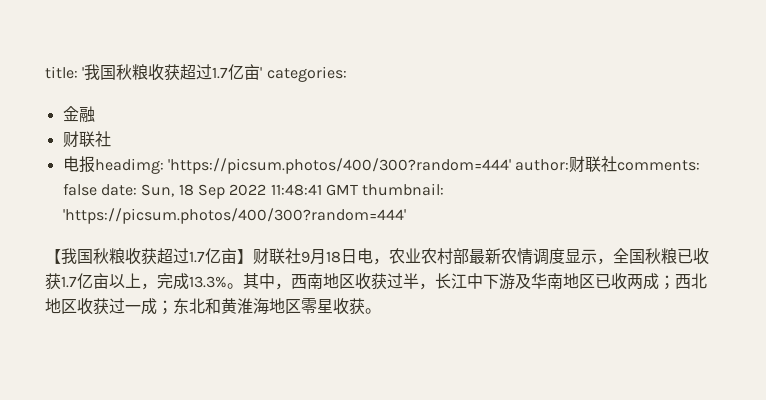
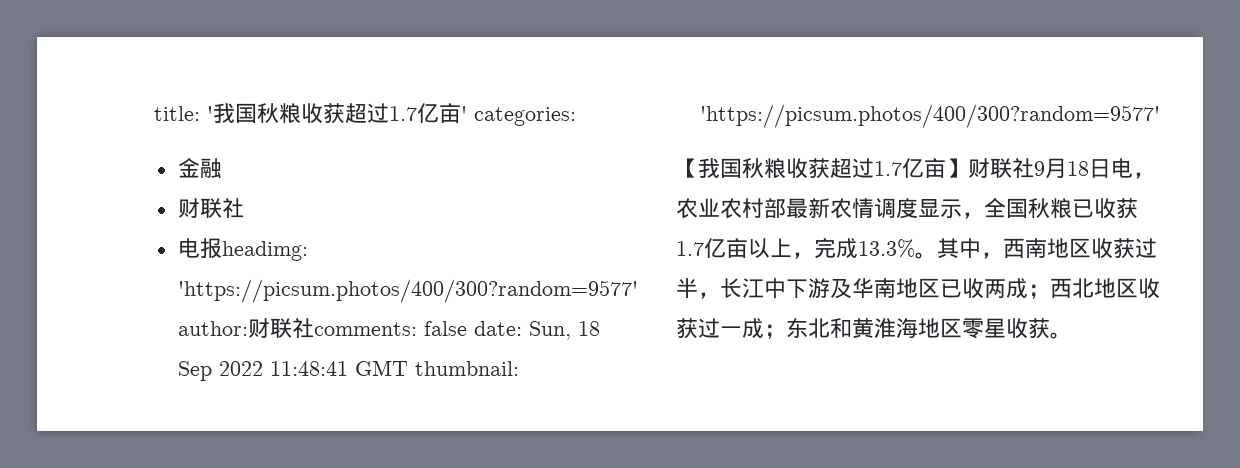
[167,158,511,174] 'https://picsum.photos/400/300?random=444' -> [177,279,638,303] 'https://picsum.photos/400/300?random=9577'
[62,208,406,224] 'https://picsum.photos/400/300?random=444' -> [699,104,1160,128] 'https://picsum.photos/400/300?random=9577'

